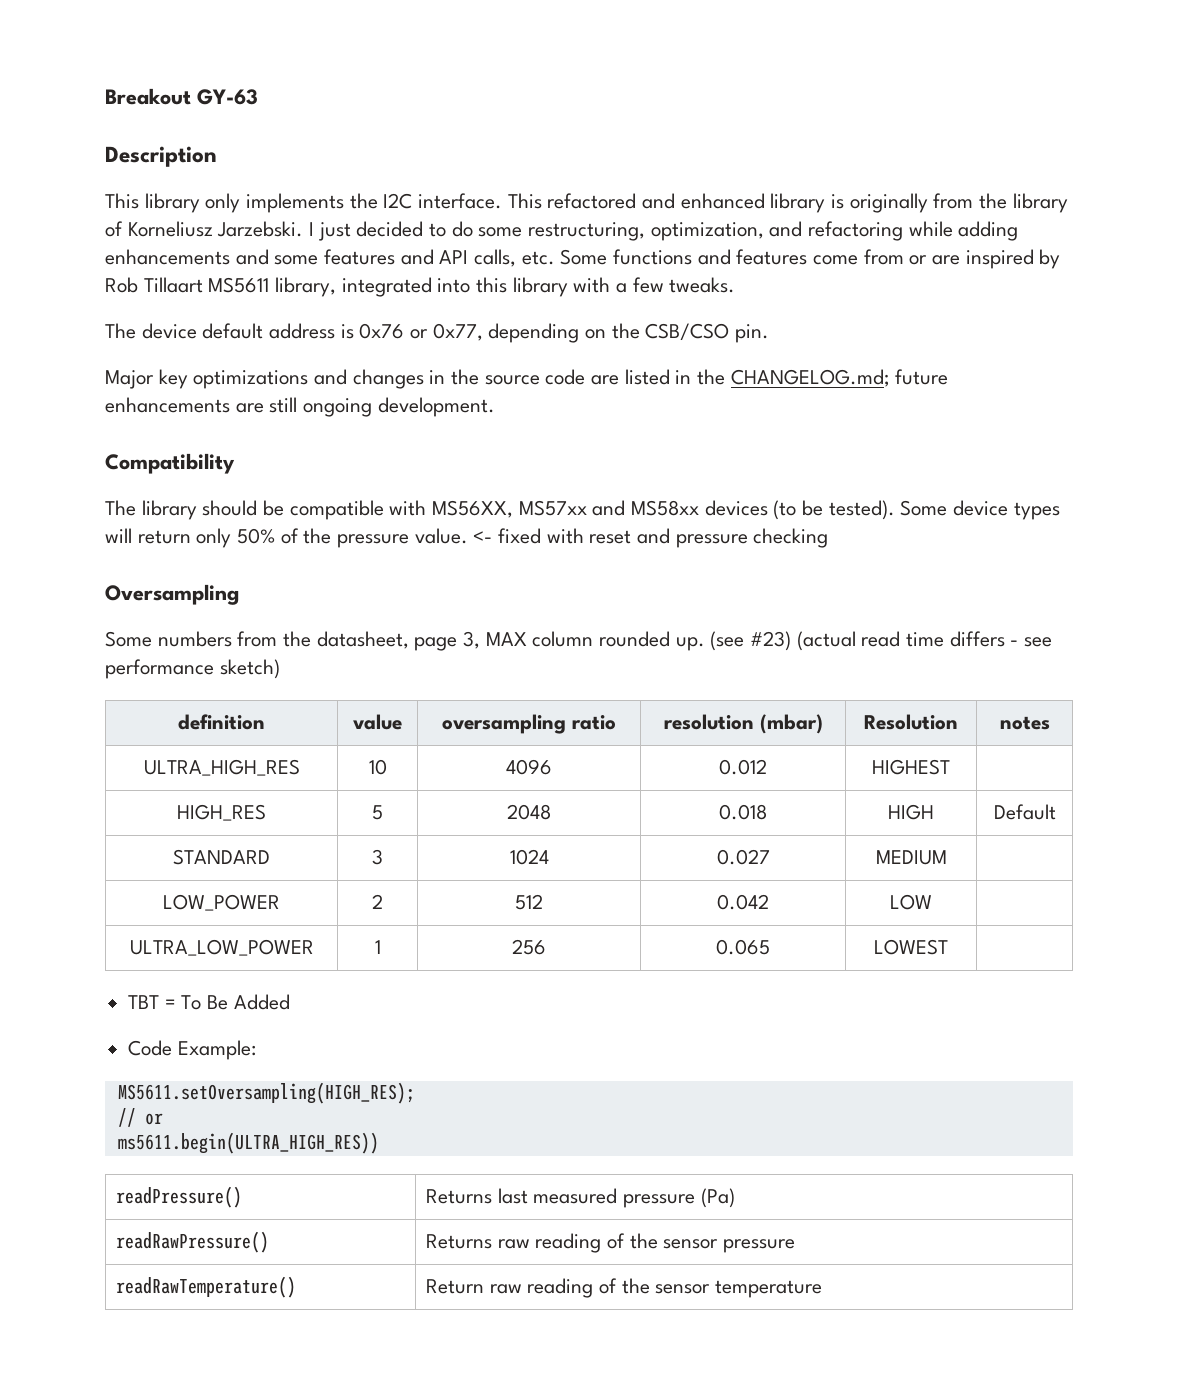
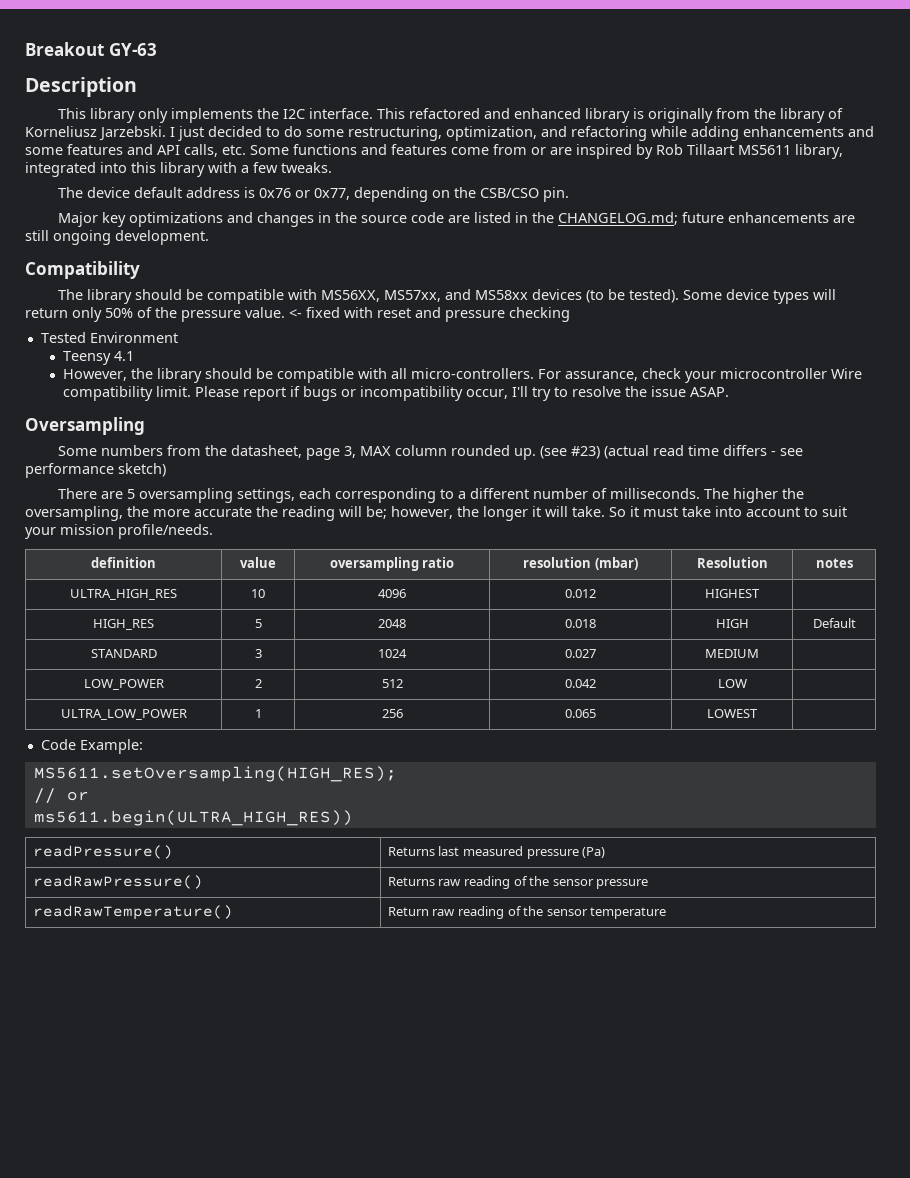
[518,500,587,516] MS57xx -> [383,290,441,302] MS57xx,
(829, 538) none -> [40,332,178,343] [62,351,134,365] [62,368,862,383] [62,386,729,401] // Tested Environment // Teensy 4.1 // However, the library should be compatible with all micro-controllers. For assurance, check your microcontroller Wire compatibility limit. Please report if bugs or incompatibility occur, I'll try to resolve the issue ASAP.
(280, 669) none -> [57,488,804,503] [25,506,847,521] [25,524,213,539] // There are 5 oversampling settings, each corresponding to a different number of milliseconds. The higher the oversampling, the more accurate the reading will be; however, the longer it will take. So it must take into account to suit your mission profile/needs.
[128,994,290,1010] // TBT = To Be Added -> (758, 713) none

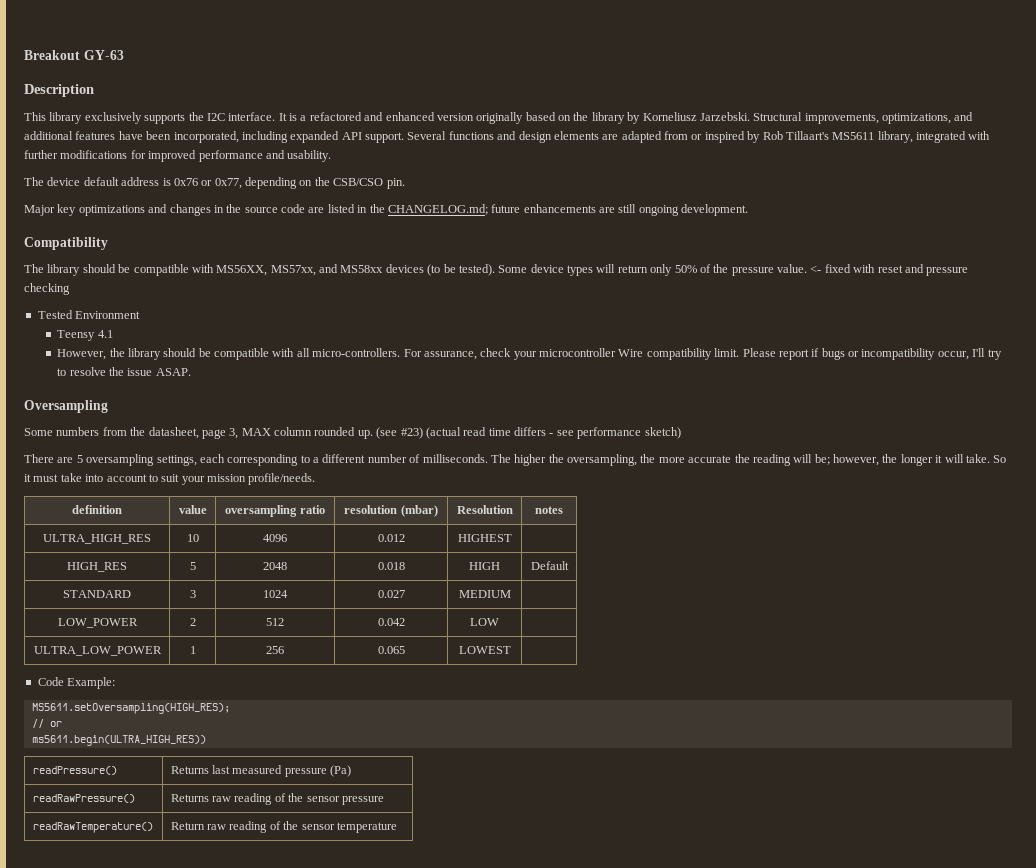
[137,108,253,123] only implements -> [84,112,186,124] exclusively supports
[376,108,843,123] This refactored and enhanced library is originally from the library of -> [278,112,641,124] It is a refactored and enhanced version originally based on the library by
[170,126,874,141] [25,144,489,157] I just decided to do some restructuring, optimization, and refactoring while adding enhancements and some features and API calls, etc. Some functions and features come -> [753,112,974,124] [24,131,662,143] Structural improvements, optimizations, and additional features have been incorporated, including expanded API support. Several functions and design elements are adapted
[550,147,572,155] are -> (703, 137) none
[687,144,734,155] Tillaart -> [785,131,829,140] Tillaart's
[100,162,332,177] into this library with a few tweaks. -> [968,131,991,140] [24,150,332,162] with further modifications for improved performance and usability.

